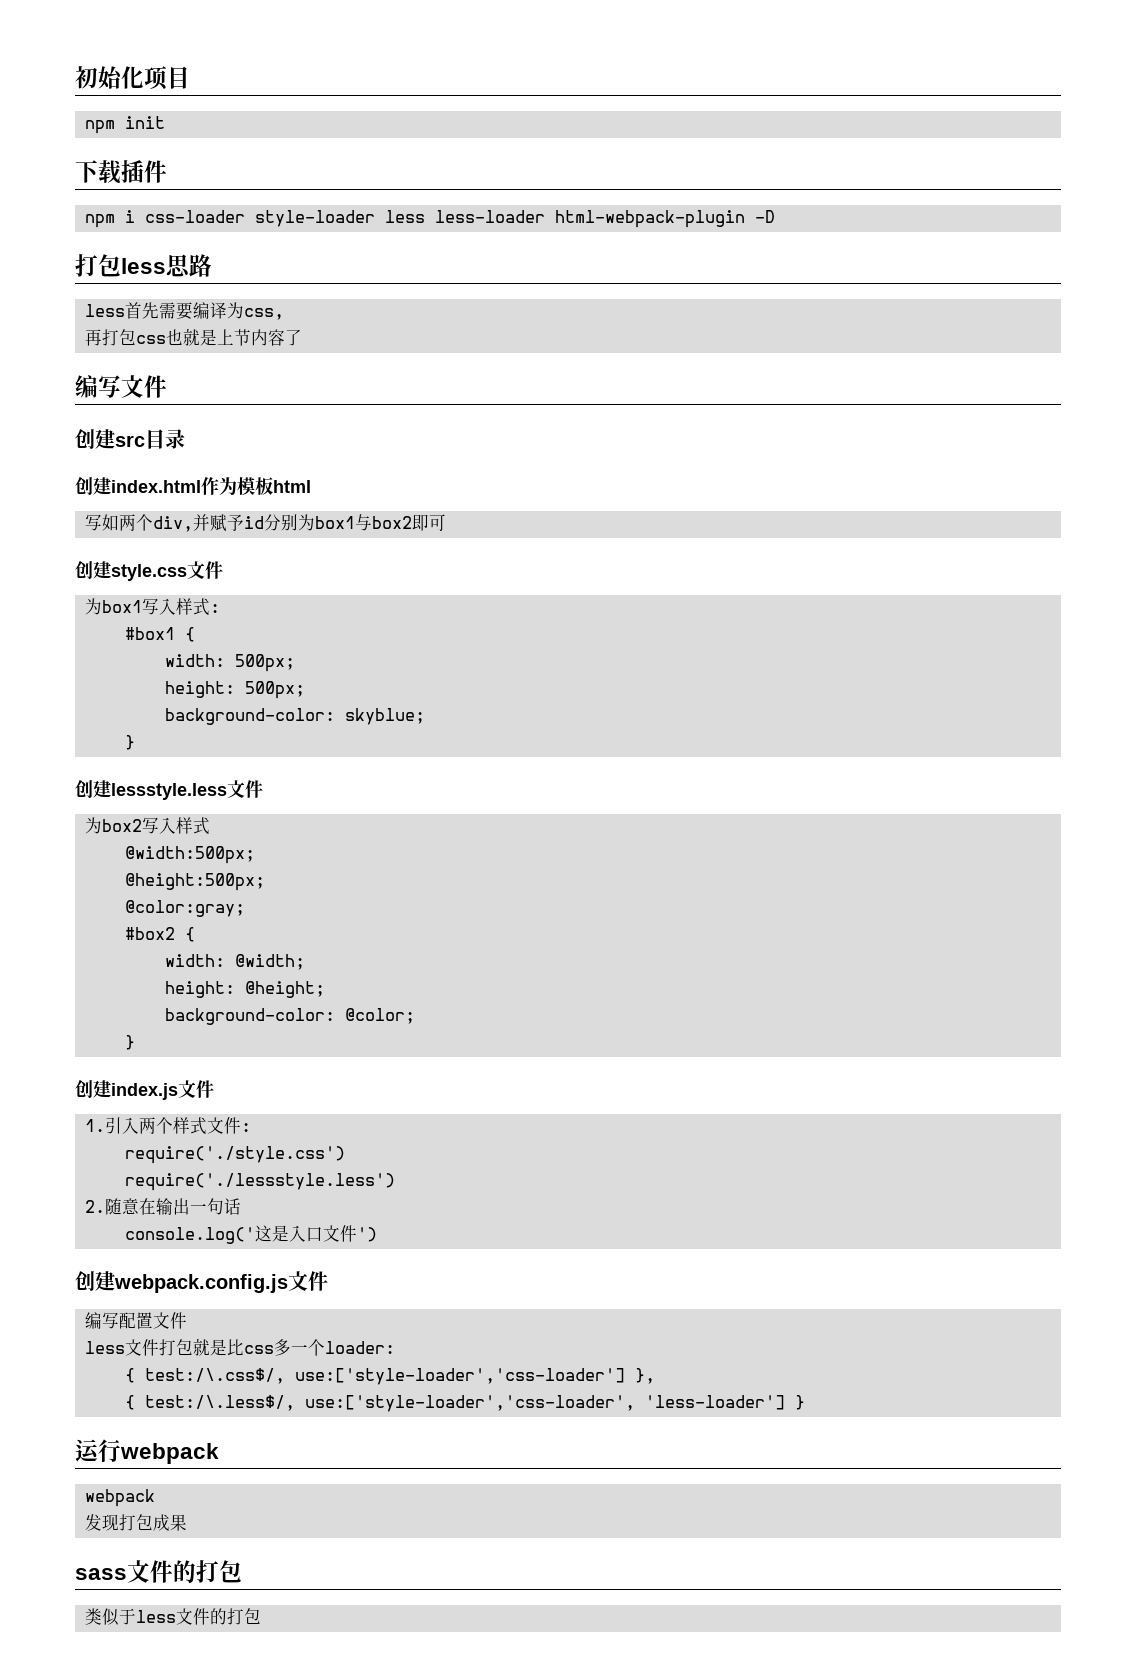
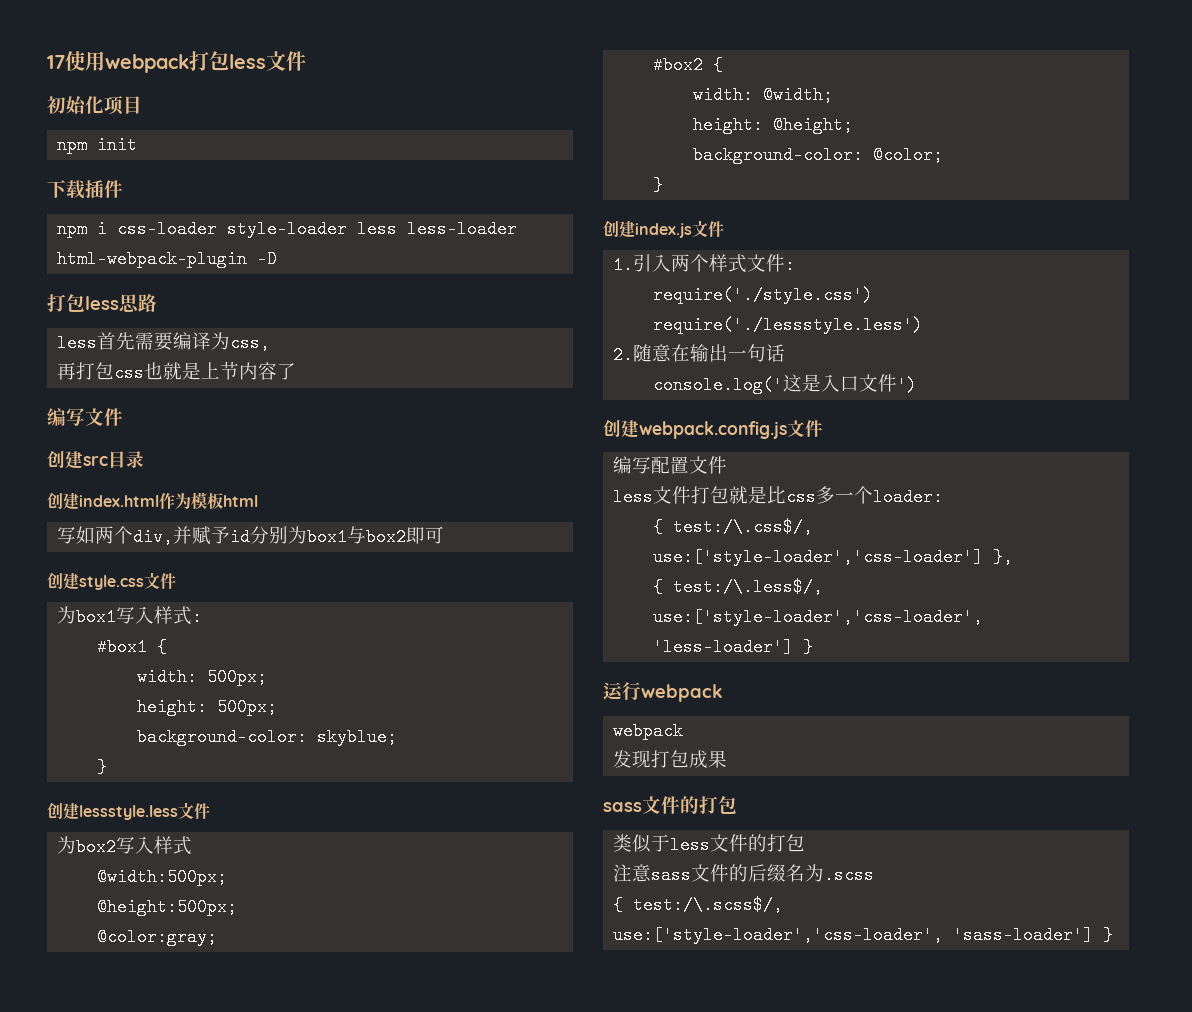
(75, 77) none -> [47,51,306,73] 17使用webpack打包less文件 //
(262, 1616) none -> [612,864,874,884] [612,896,783,914] [612,926,1113,944] // 注意sass文件的后缀名为.scss // { test:/\.scss$/, use:['style-loader','css-loader', 'sass-loader'] }

